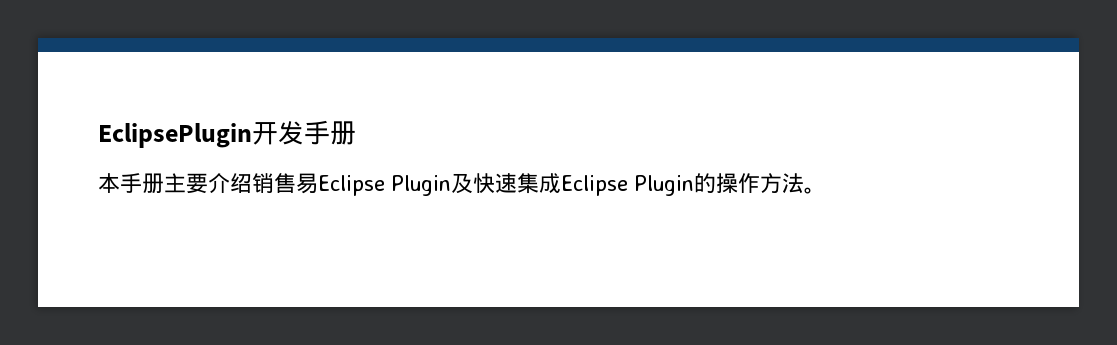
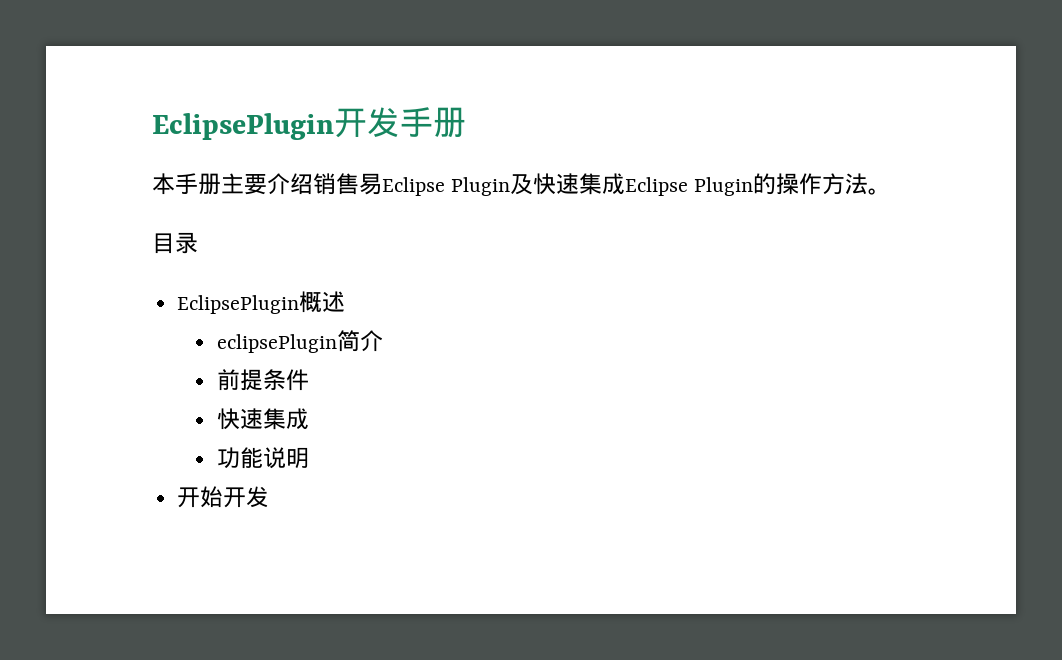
(826, 190) none -> [152,232,198,254] [177,291,346,314] [217,330,384,353] [217,369,310,391] [217,408,310,430] [217,447,310,469] [177,486,270,508] // 目录 // EclipsePlugin概述 // eclipsePlugin简介 // 前提条件 // 快速集成 // 功能说明 // 开始开发

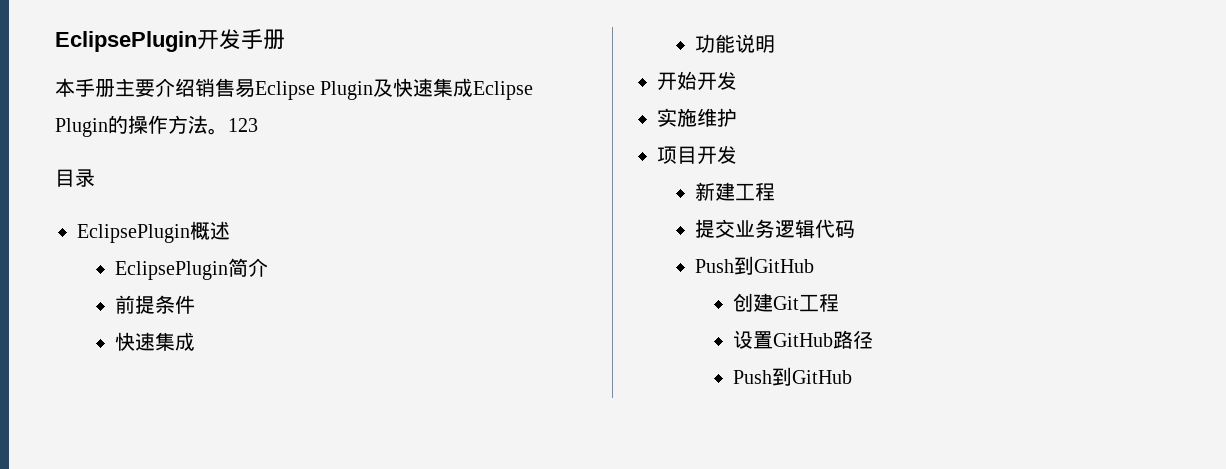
(892, 191) none -> [228,118,258,132] 123
[217,334,338,353] eclipsePlugin -> [114,261,228,280] EclipsePlugin
(270, 497) none -> [657,108,737,127] [657,145,737,164] [694,182,775,201] [694,219,855,239] [694,256,814,275] [732,293,839,312] [732,330,873,349] [732,367,852,386] // 实施维护 // 项目开发 // 新建工程 // 提交业务逻辑代码 // Push到GitHub // 创建Git工程 // 设置GitHub路径 // Push到GitHub

